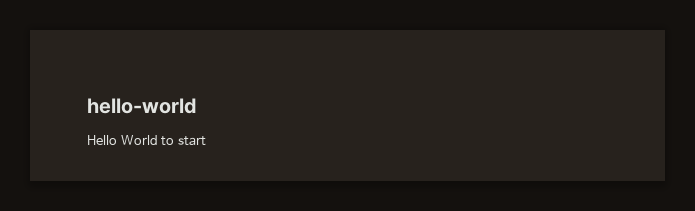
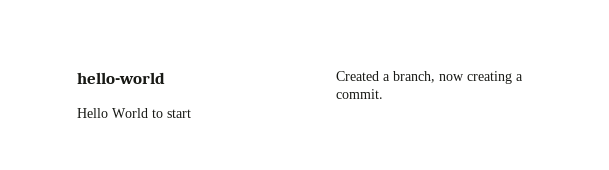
(206, 141) none -> [336,71,523,84] [336,89,383,99] // Created a branch, now creating a commit.

